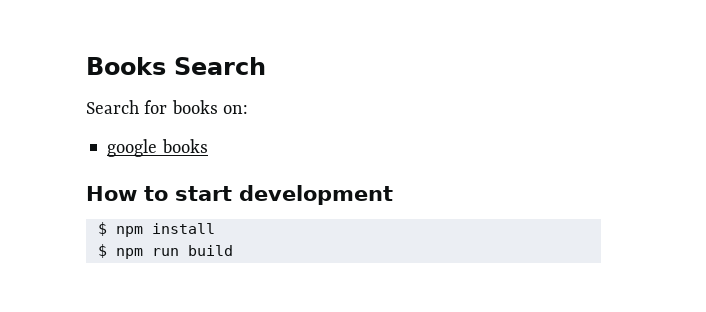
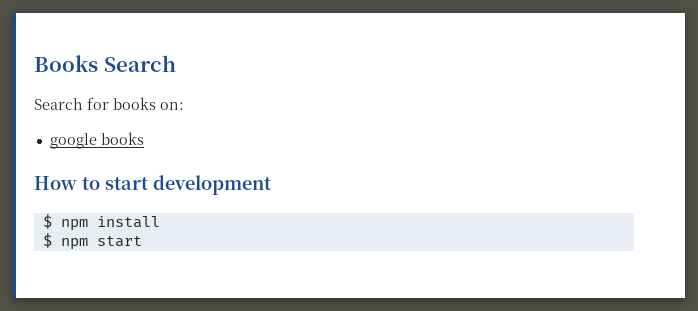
[151,245,233,256] run build -> [96,236,142,247] start

